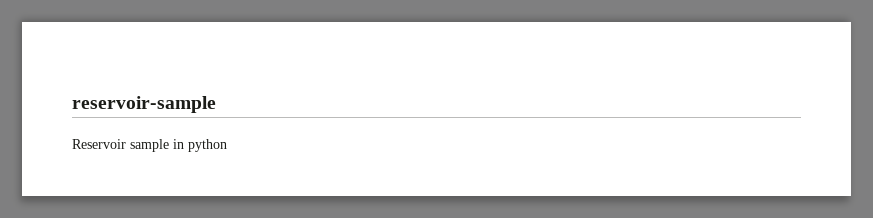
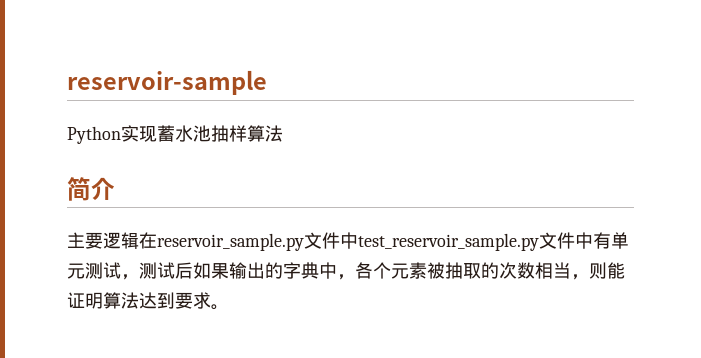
[72,139,227,152] Reservoir sample in python -> [67,125,283,144] [67,177,115,201] [67,232,629,251] [67,262,625,280] [67,292,229,310] Python实现蓄水池抽样算法 // 简介 // 主要逻辑在reservoir_sample.py文件中test_reservoir_sample.py文件中有单元测试，测试后如果输出的字典中，各个元素被抽取的次数相当，则能证明算法达到要求。

